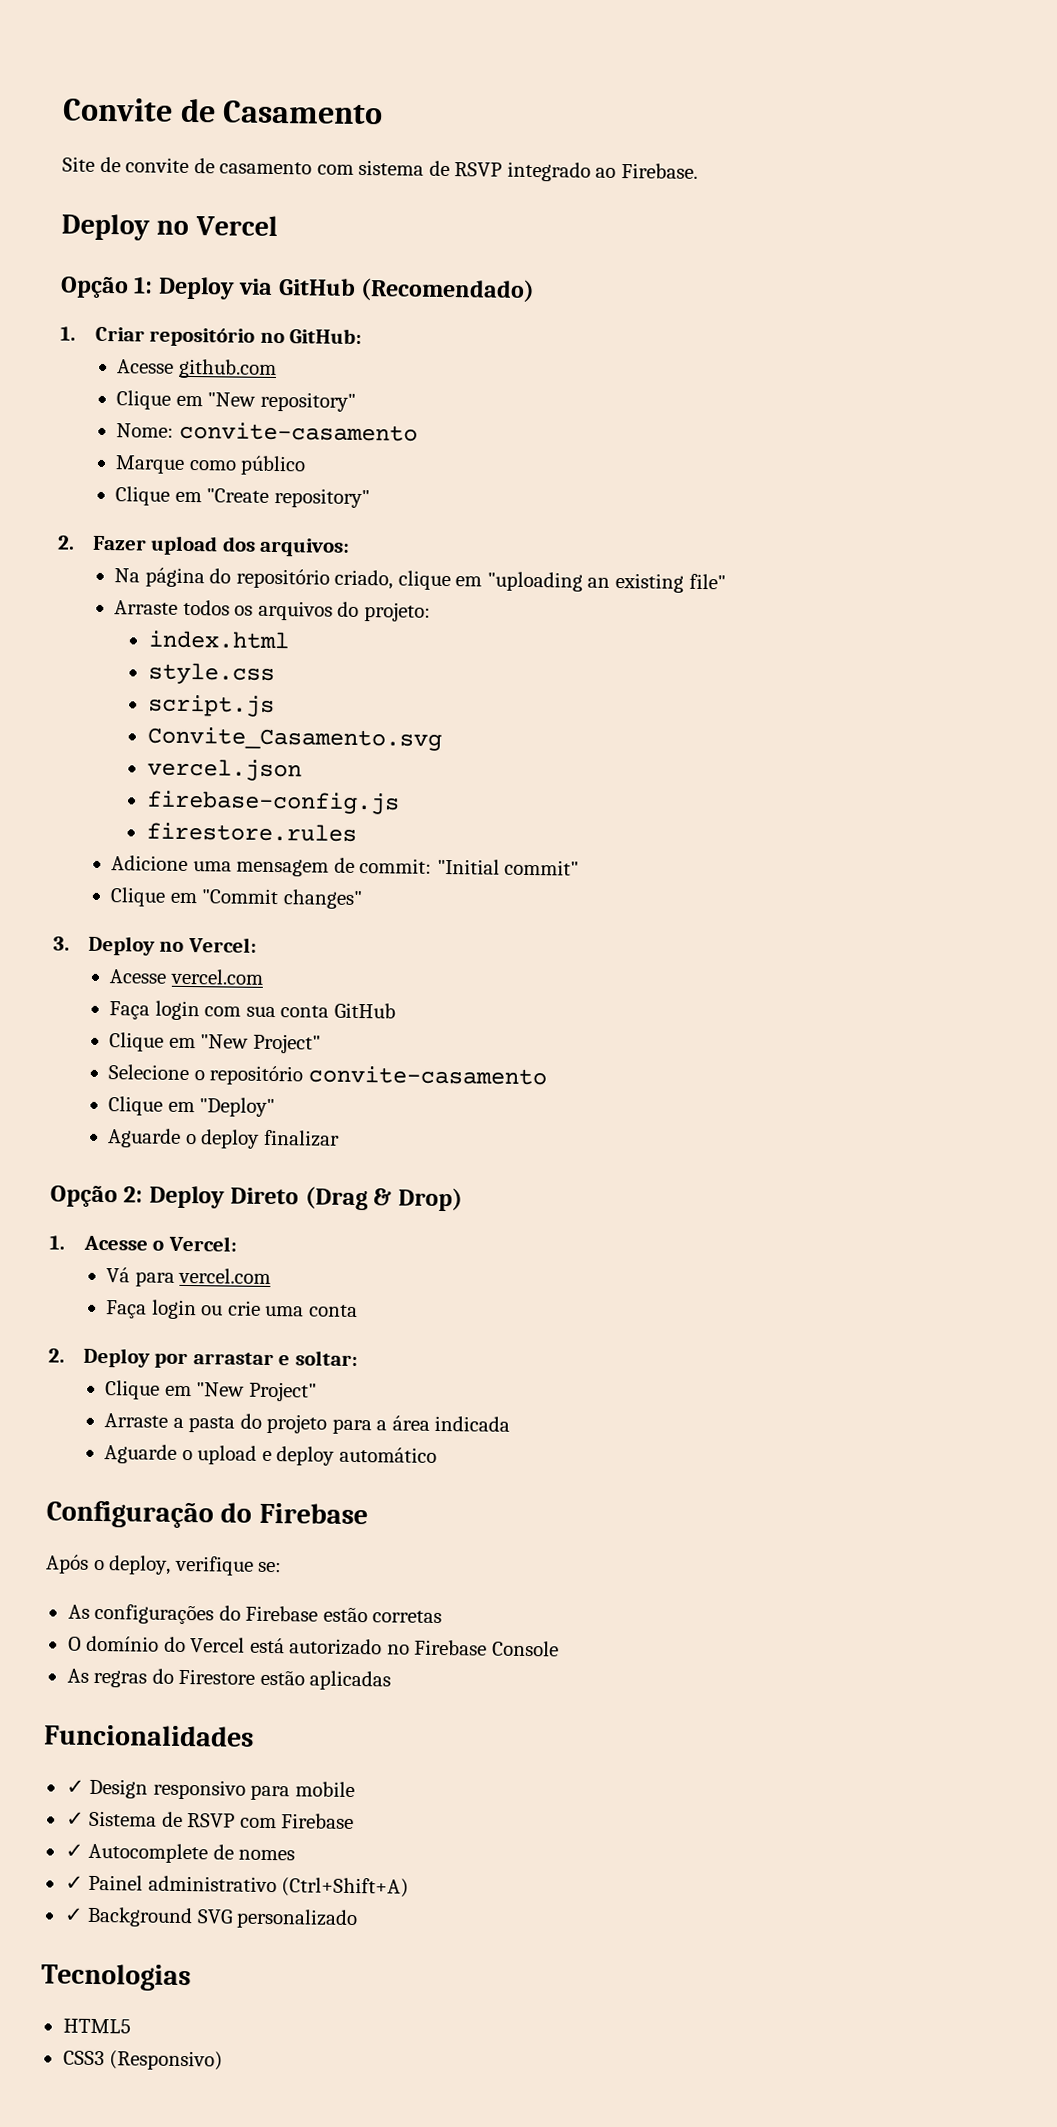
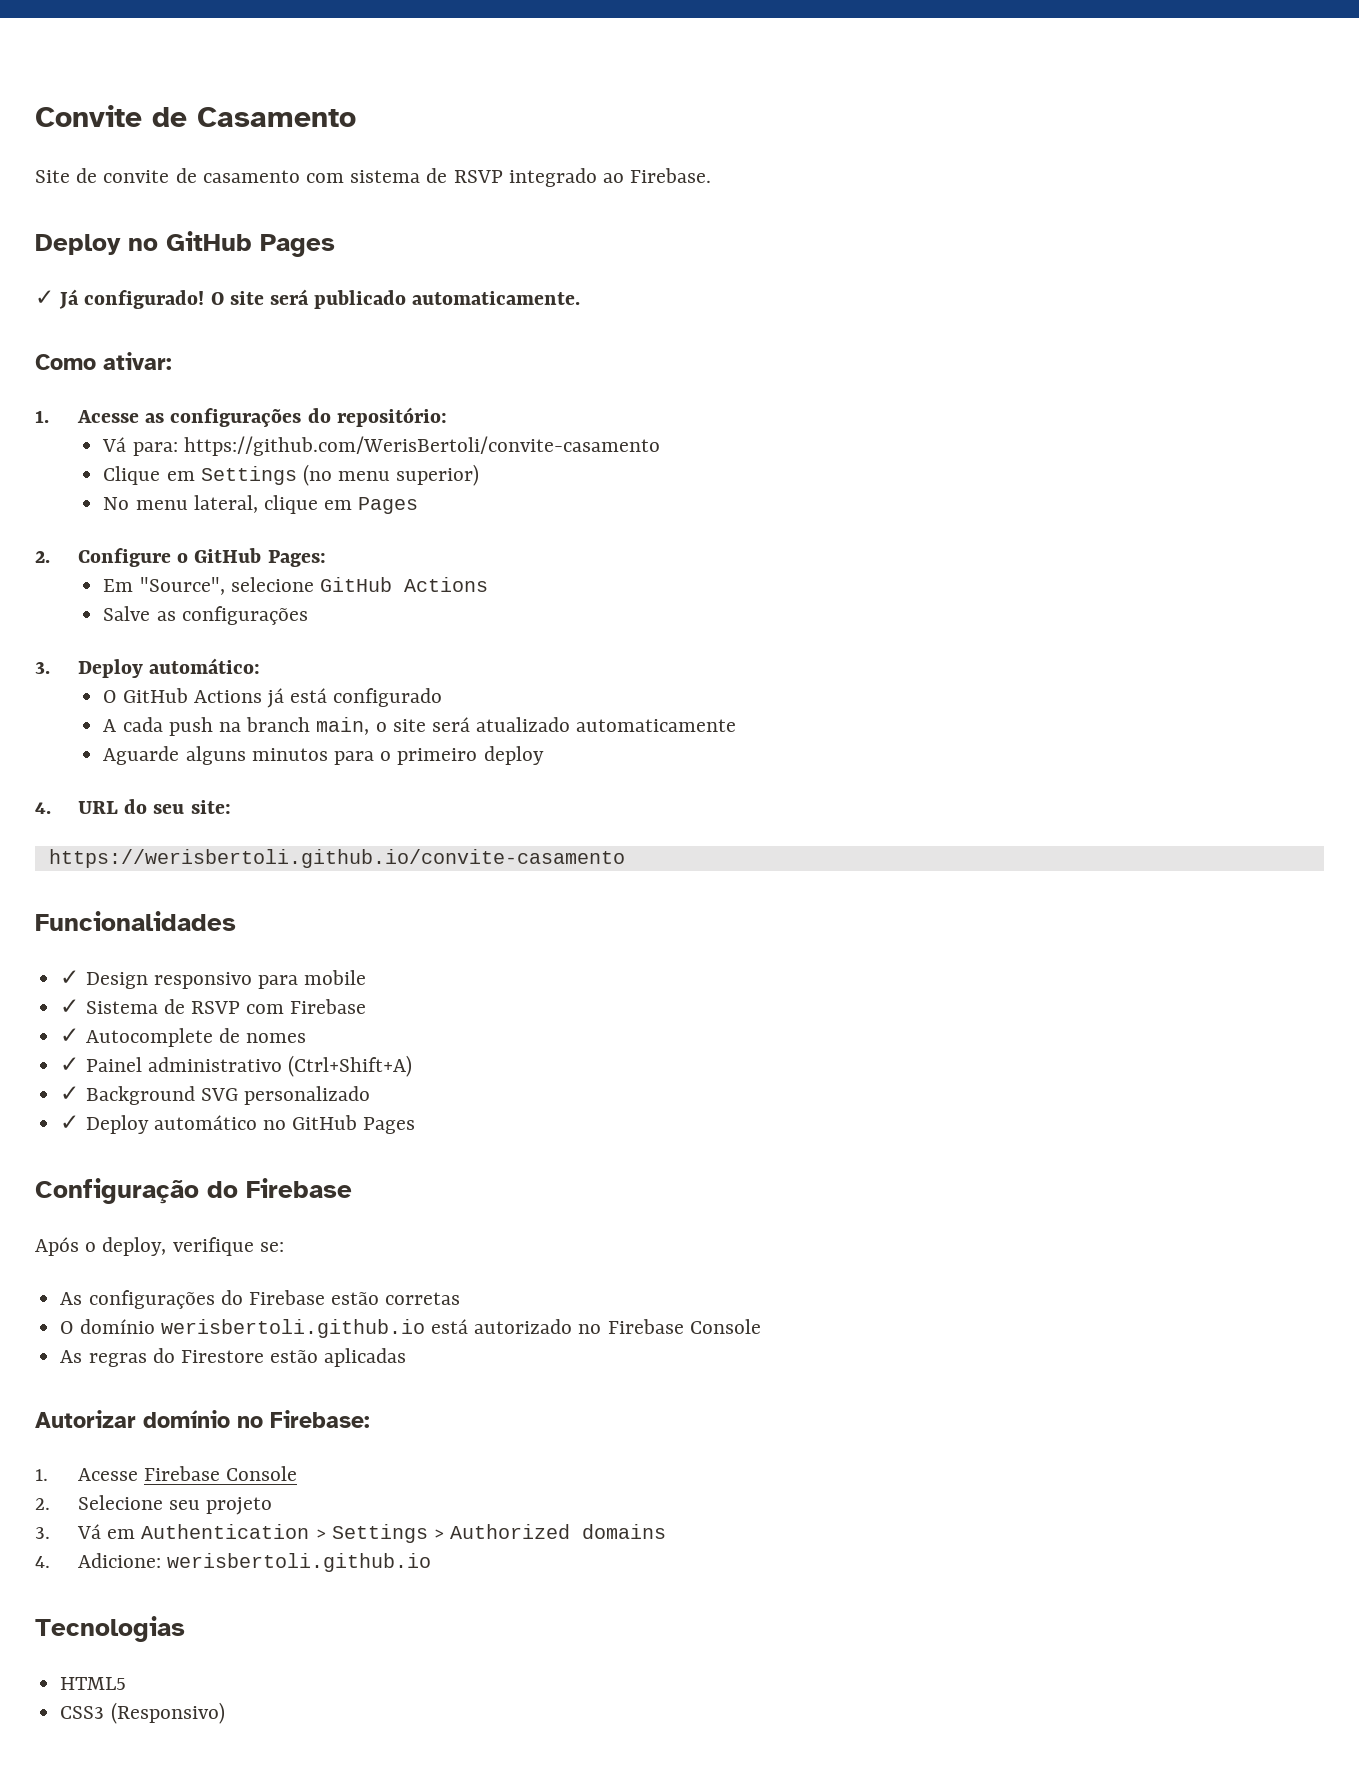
[194,215,278,237] [60,275,536,303] [60,326,363,347] [117,358,277,380] [116,390,356,412] [116,421,418,442] [115,455,307,476] [115,486,370,509] [57,535,351,557] [114,567,726,593] [114,599,431,622] [147,630,290,650] [147,662,275,686] [147,694,275,718] [146,726,442,751] [146,758,302,782] [145,790,400,815] [145,822,357,842] [111,855,580,877] [110,887,363,910] [53,935,257,956] [109,968,264,985] [109,1000,396,1021] [109,1032,321,1054] [108,1064,547,1086] [108,1096,276,1118] [107,1128,340,1149] [50,1184,463,1212] [49,1235,237,1252] [106,1267,272,1287] [105,1299,358,1320] [48,1347,358,1369] [105,1380,317,1402] [104,1413,511,1435] [104,1444,437,1466] [46,1500,368,1529] [46,1554,283,1576] [67,1603,443,1625] [67,1635,559,1657] [66,1668,392,1691] Vercel // Opção 1: Deploy via GitHub (Recomendado) // 1. Criar repositório no GitHub: // Acesse github.com // Clique em "New repository" // Nome: convite-casamento // Marque como público // Clique em "Create repository" // 2. Fazer upload dos arquivos: // Na página do repositório criado, clique em "uploading an existing file" // Arraste todos os arquivos do projeto: // index.html // style.css // script.js // Convite_Casamento.svg // vercel.json // firebase-config.js // firestore.rules // Adicione uma mensagem de commit: "Initial commit" // Clique em "Commit changes" // 3. Deploy no Vercel: // Acesse vercel.com // Faça login com sua conta GitHub // Clique em "New Project" // Selecione o repositório convite-casamento // Clique em "Deploy" // Aguarde o deploy finalizar // Opção 2: Deploy Direto (Drag & Drop) // 1. Acesse o Vercel: // Vá para vercel.com // Faça login ou crie uma conta // 2. Deploy por arrastar e soltar: // Clique em "New Project" // Arraste a pasta do projeto para a área indicada // Aguarde o upload e deploy automático // Configuração do Firebase // Após o deploy, verifique se: // As configurações do Firebase estão corretas // O domínio do Vercel está autorizado no Firebase Console // As regras do Firestore estão aplicadas -> [166,231,335,257] [35,289,581,309] [35,352,172,370] [35,407,447,427] [102,436,660,456] [103,464,480,486] [103,495,419,514] [35,548,326,567] [103,577,488,595] [103,606,308,625] [35,658,261,678] [103,688,443,708] [103,717,737,736] [103,746,544,765] [35,799,231,814] [48,849,625,868] GitHub Pages // ✓ Já configurado! O site será publicado automaticamente. // Como ativar: // 1. Acesse as configurações do repositório: // Vá para: https://github.com/WerisBertoli/convite-casamento // Clique em Settings (no menu superior) // No menu lateral, clique em Pages // 2. Configure o GitHub Pages: // Em "Source", selecione GitHub Actions // Salve as configurações // 3. Deploy automático: // O GitHub Actions já está configurado // A cada push na branch main, o site será atualizado automaticamente // Aguarde alguns minutos para o primeiro deploy // 4. URL do seu site: // https://werisbertoli.github.io/convite-casamento
(359, 1919) none -> [60,1115,416,1134] [35,1178,352,1204] [35,1237,284,1256] [60,1290,461,1309] [60,1319,761,1338] [60,1348,407,1367] [35,1410,370,1428] [35,1466,298,1481] [35,1495,273,1515] [35,1524,667,1543] [35,1553,432,1572] // ✓ Deploy automático no GitHub Pages // Configuração do Firebase // Após o deploy, verifique se: // As configurações do Firebase estão corretas // O domínio werisbertoli.github.io está autorizado no Firebase Console // As regras do Firestore estão aplicadas // Autorizar domínio no Firebase: // 1. Acesse Firebase Console // 2. Selecione seu projeto // 3. Vá em Authentication > Settings > Authorized domains // 4. Adicione: werisbertoli.github.io

